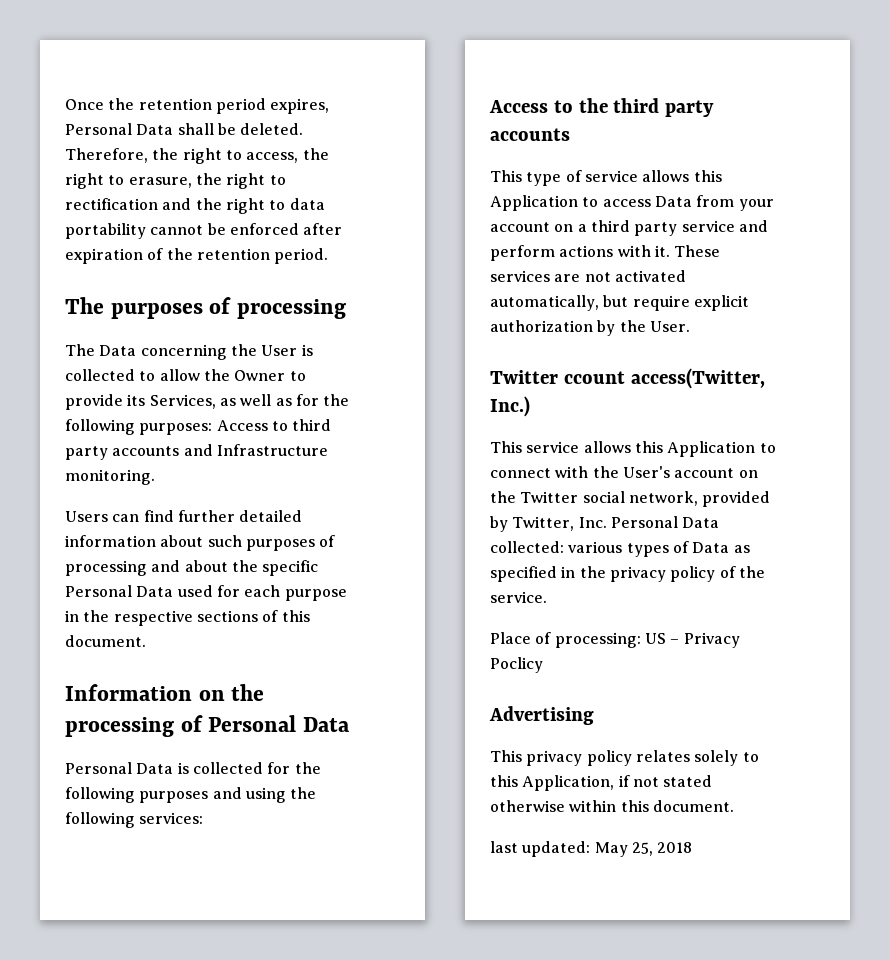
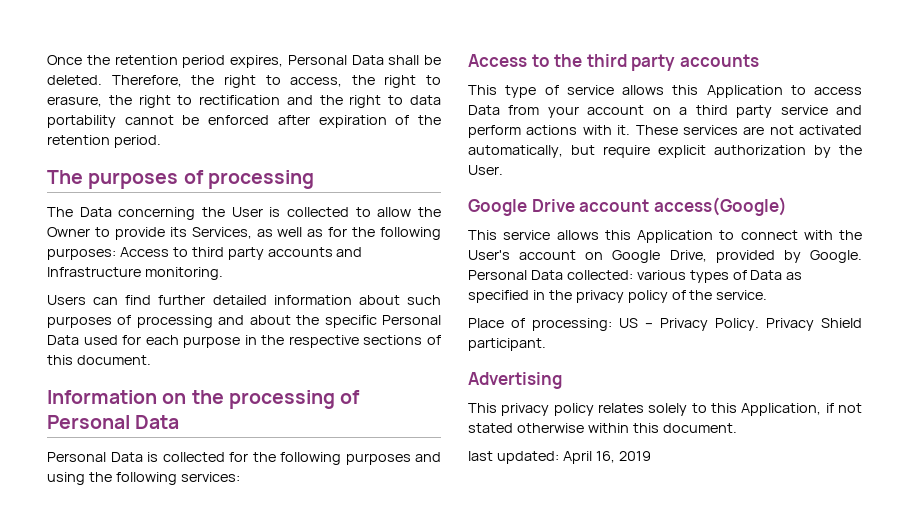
[490,368,765,389] [490,396,530,417] Twitter ccount access(Twitter, Inc.) -> [468,197,787,216] Google Drive account access(Google)
[490,491,771,507] [490,516,607,532] the Twitter social network, provided by Twitter, Inc. -> [612,250,862,263] Google Drive, provided by Google.
[490,657,543,673] Poclicy -> [715,318,862,331] [468,338,546,351] Policy. Privacy Shield participant.
[594,842,693,857] May 25, 2018 -> [562,451,651,464] April 16, 2019

